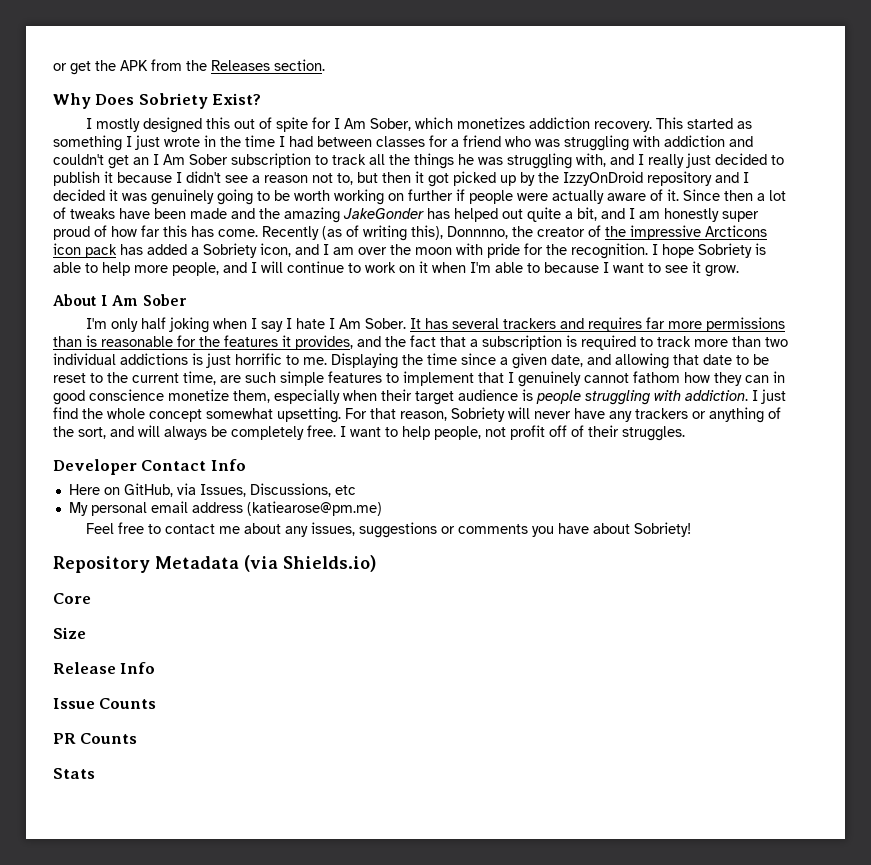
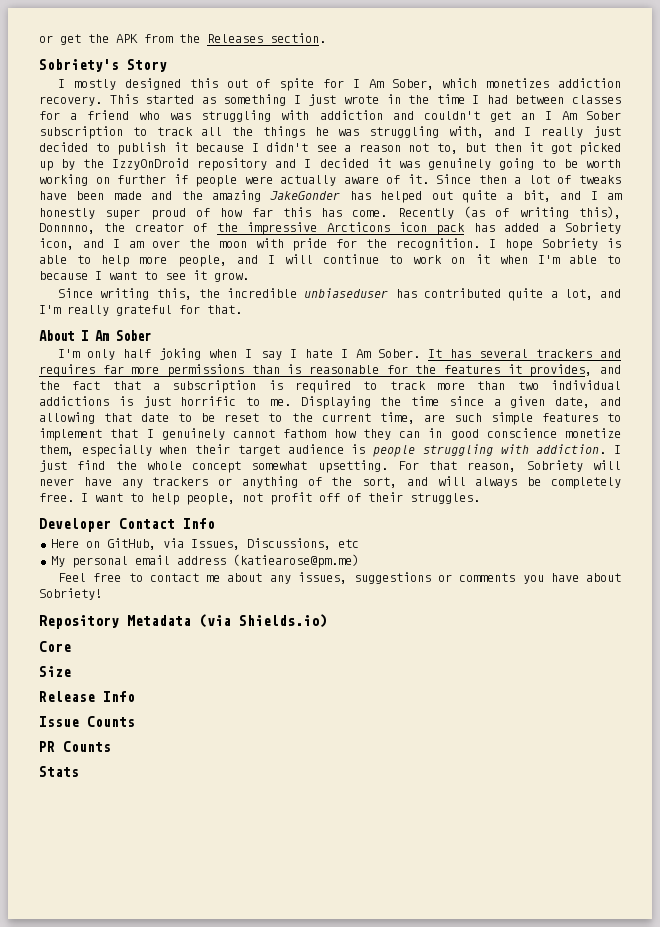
[53,93,262,109] Why Does Sobriety Exist? -> [39,59,167,72] Sobriety's Story
(739, 271) none -> [58,288,621,301] [39,305,242,316] // Since writing this, the incredible unbiaseduser has contributed quite a lot, and I'm really grateful for that.

